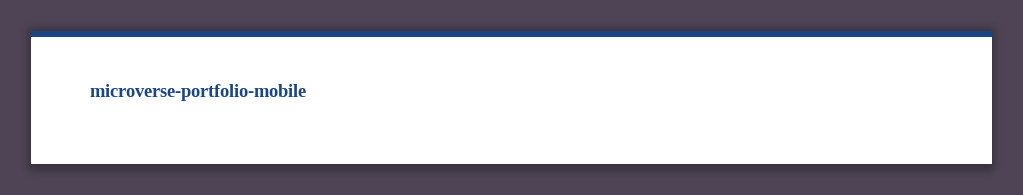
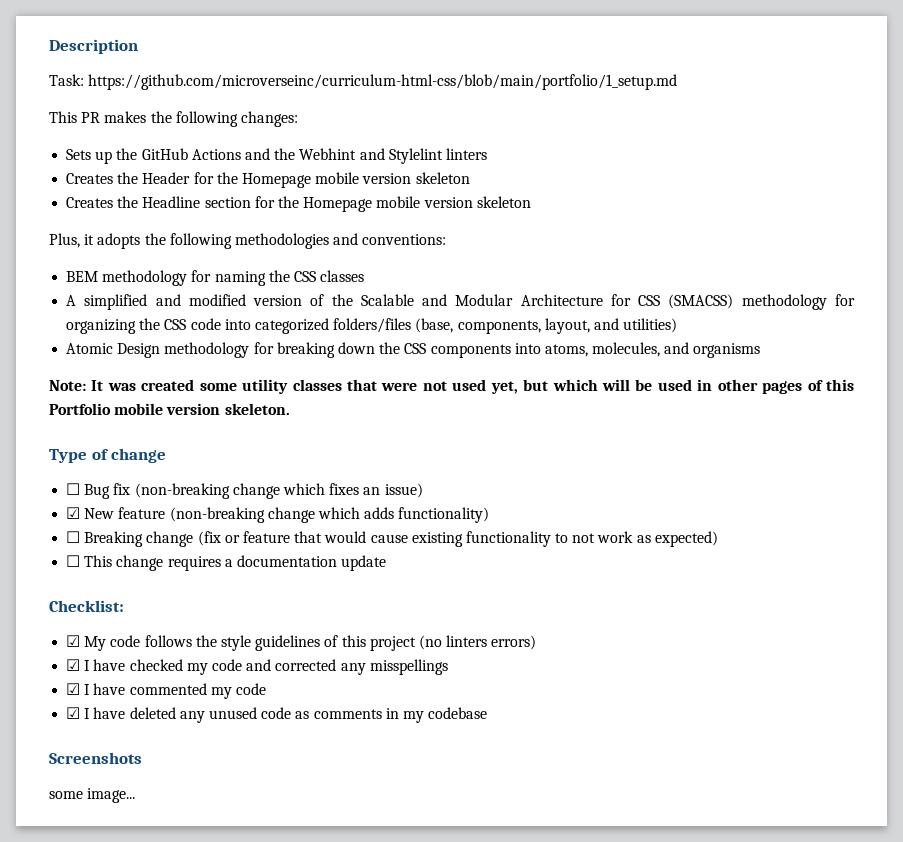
[90,84,306,101] microverse-portfolio-mobile -> [49,39,138,54] [49,74,678,90] [49,111,298,127] [66,148,487,164] [66,172,470,188] [66,196,531,212] [49,233,447,249] [66,270,365,286] [66,294,855,310] [66,318,678,334] [66,342,761,358] [49,379,855,394] [49,403,290,415] [49,448,167,463] [66,483,423,499] [66,507,490,523] [66,531,718,547] [66,555,387,571] [49,600,124,612] [66,635,537,651] [66,659,448,675] [66,683,266,699] [66,707,488,723] [49,752,142,764] [49,788,136,803] Description // Task: https://github.com/microverseinc/curriculum-html-css/blob/main/portfolio/1_setup.md // This PR makes the following changes: // Sets up the GitHub Actions and the Webhint and Stylelint linters // Creates the Header for the Homepage mobile version skeleton // Creates the Headline section for the Homepage mobile version skeleton // Plus, it adopts the following methodologies and conventions: // BEM methodology for naming the CSS classes // A simplified and modified version of the Scalable and Modular Architecture for CSS (SMACSS) methodology for organizing the CSS code into categorized folders/files (base, components, layout, and utilities) // Atomic Design methodology for breaking down the CSS components into atoms, molecules, and organisms // Note: It was created some utility classes that were not used yet, but which will be used in other pages of this Portfolio mobile version skeleton. // Type of change // ☐ Bug fix (non-breaking change which fixes an issue) // ☑ New feature (non-breaking change which adds functionality) // ☐ Breaking change (fix or feature that would cause existing functionality to not work as expected) // ☐ This change requires a documentation update // Checklist: // ☑ My code follows the style guidelines of this project (no linters errors) // ☑ I have checked my code and corrected any misspellings // ☑ I have commented my code // ☑ I have deleted any unused code as comments in my codebase // Screenshots // some image...

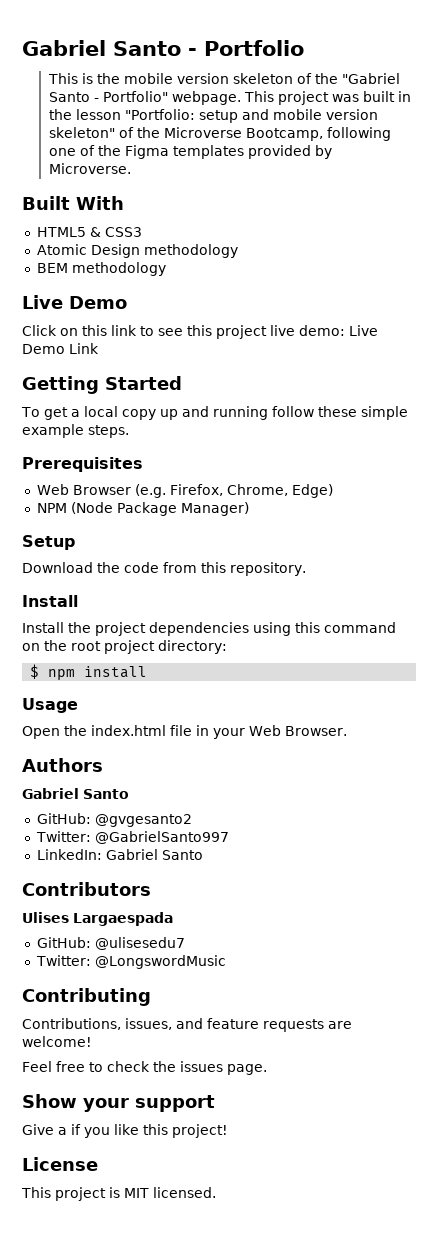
[49,39,138,54] [49,74,678,90] [49,111,298,127] [66,148,487,164] [66,172,470,188] [66,196,531,212] [49,233,447,249] [66,270,365,286] [66,294,855,310] [66,318,678,334] [66,342,761,358] [49,379,855,394] [49,403,290,415] [49,448,167,463] [66,483,423,499] [66,507,490,523] [66,531,718,547] [66,555,387,571] [49,600,124,612] [66,635,537,651] [66,659,448,675] [66,683,266,699] [66,707,488,723] [49,752,142,764] [49,788,136,803] Description // Task: https://github.com/microverseinc/curriculum-html-css/blob/main/portfolio/1_setup.md // This PR makes the following changes: // Sets up the GitHub Actions and the Webhint and Stylelint linters // Creates the Header for the Homepage mobile version skeleton // Creates the Headline section for the Homepage mobile version skeleton // Plus, it adopts the following methodologies and conventions: // BEM methodology for naming the CSS classes // A simplified and modified version of the Scalable and Modular Architecture for CSS (SMACSS) methodology for organizing the CSS code into categorized folders/files (base, components, layout, and utilities) // Atomic Design methodology for breaking down the CSS components into atoms, molecules, and organisms // Note: It was created some utility classes that were not used yet, but which will be used in other pages of this Portfolio mobile version skeleton. // Type of change // ☐ Bug fix (non-breaking change which fixes an issue) // ☑ New feature (non-breaking change which adds functionality) // ☐ Breaking change (fix or feature that would cause existing functionality to not work as expected) // ☐ This change requires a documentation update // Checklist: // ☑ My code follows the style guidelines of this project (no linters errors) // ☑ I have checked my code and corrected any misspellings // ☑ I have commented my code // ☑ I have deleted any unused code as comments in my codebase // Screenshots // some image... -> [22,40,304,56] [47,73,400,84] [48,91,411,105] [48,109,378,123] [48,127,391,141] [48,145,332,159] [48,163,131,174] [22,196,124,210] [36,227,142,237] [36,244,238,258] [36,262,166,276] [22,295,127,309] [22,325,378,339] [22,343,99,354] [22,376,182,394] [21,406,408,420] [22,424,129,438] [22,457,143,472] [36,484,333,498] [36,502,249,516] [22,535,75,550] [22,562,306,576] [22,595,78,607] [22,622,396,636] [22,640,227,654] [30,664,148,680] [22,698,78,713] [22,725,347,739] [22,758,103,772] [22,788,129,799] [36,813,192,827] [35,831,229,844] [36,849,203,860] [22,882,151,896] [22,912,173,926] [36,937,185,950] [35,955,226,969] [22,988,151,1006] [22,1018,352,1032] [22,1036,92,1047] [22,1061,267,1075] [22,1094,215,1112] [22,1124,228,1138] [22,1157,98,1171] [21,1187,216,1201] Gabriel Santo - Portfolio // This is the mobile version skeleton of the "Gabriel Santo - Portfolio" webpage. This project was built in the lesson "Portfolio: setup and mobile version skeleton" of the Microverse Bootcamp, following one of the Figma templates provided by Microverse. // Built With // HTML5 & CSS3 // Atomic Design methodology // BEM methodology // Live Demo // Click on this link to see this project live demo: Live Demo Link // Getting Started // To get a local copy up and running follow these simple example steps. // Prerequisites // Web Browser (e.g. Firefox, Chrome, Edge) // NPM (Node Package Manager) // Setup // Download the code from this repository. // Install // Install the project dependencies using this command on the root project directory: // $ npm install // Usage // Open the index.html file in your Web Browser. // Authors // Gabriel Santo // GitHub: @gvgesanto2 // Twitter: @GabrielSanto997 // LinkedIn: Gabriel Santo // Contributors // Ulises Largaespada // GitHub: @ulisesedu7 // Twitter: @LongswordMusic // Contributing // Contributions, issues, and feature requests are welcome! // Feel free to check the issues page. // Show your support // Give a if you like this project! // License // This project is MIT licensed.

